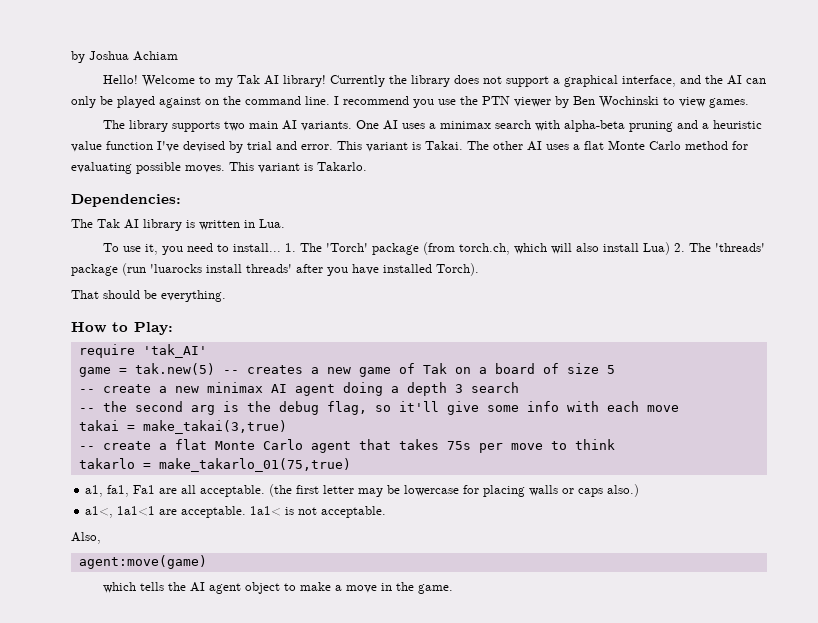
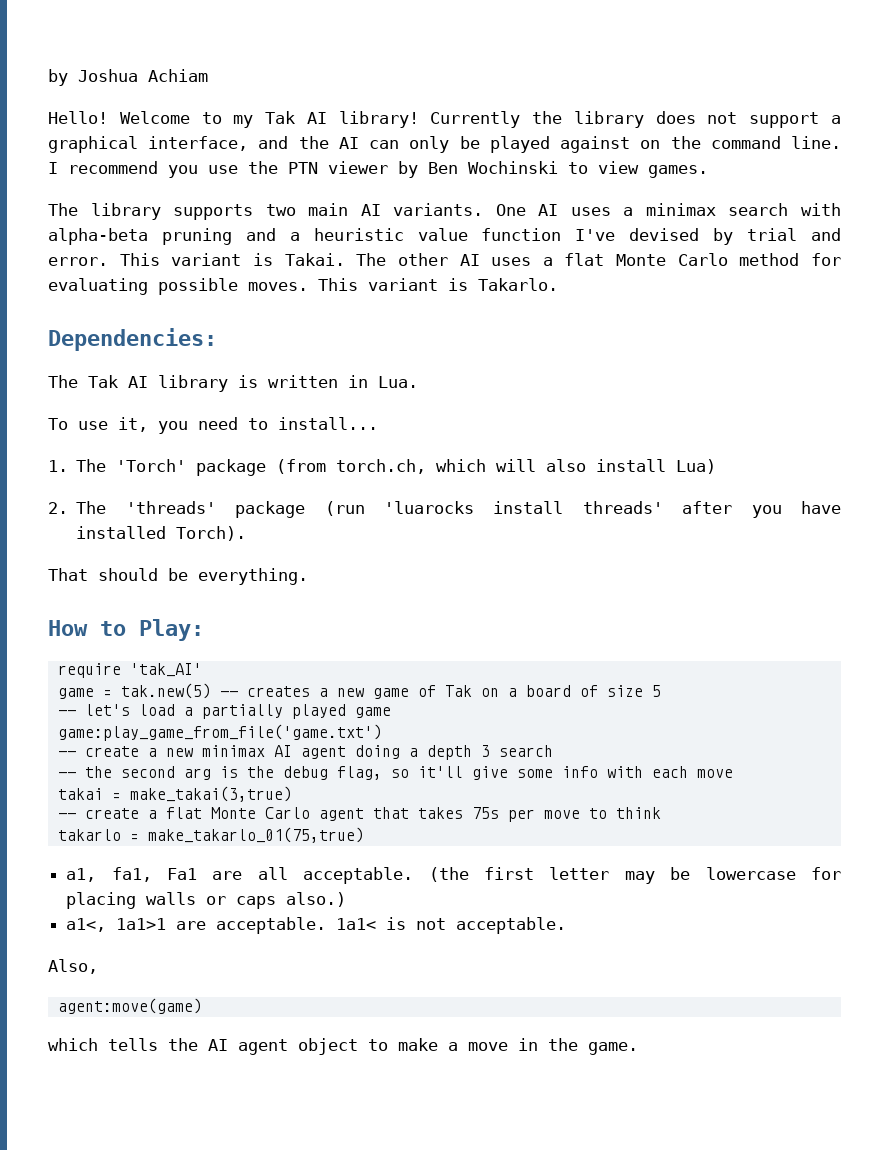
(282, 247) none -> (378, 423) //
(671, 248) none -> (717, 466) //
(615, 369) none -> [57,704,391,719] [57,724,382,741] // -- let's load a partially played game // game:play_game_from_file('game.txt')
[117,506,156,516] 1a1<1 -> [116,918,167,930] 1a1>1

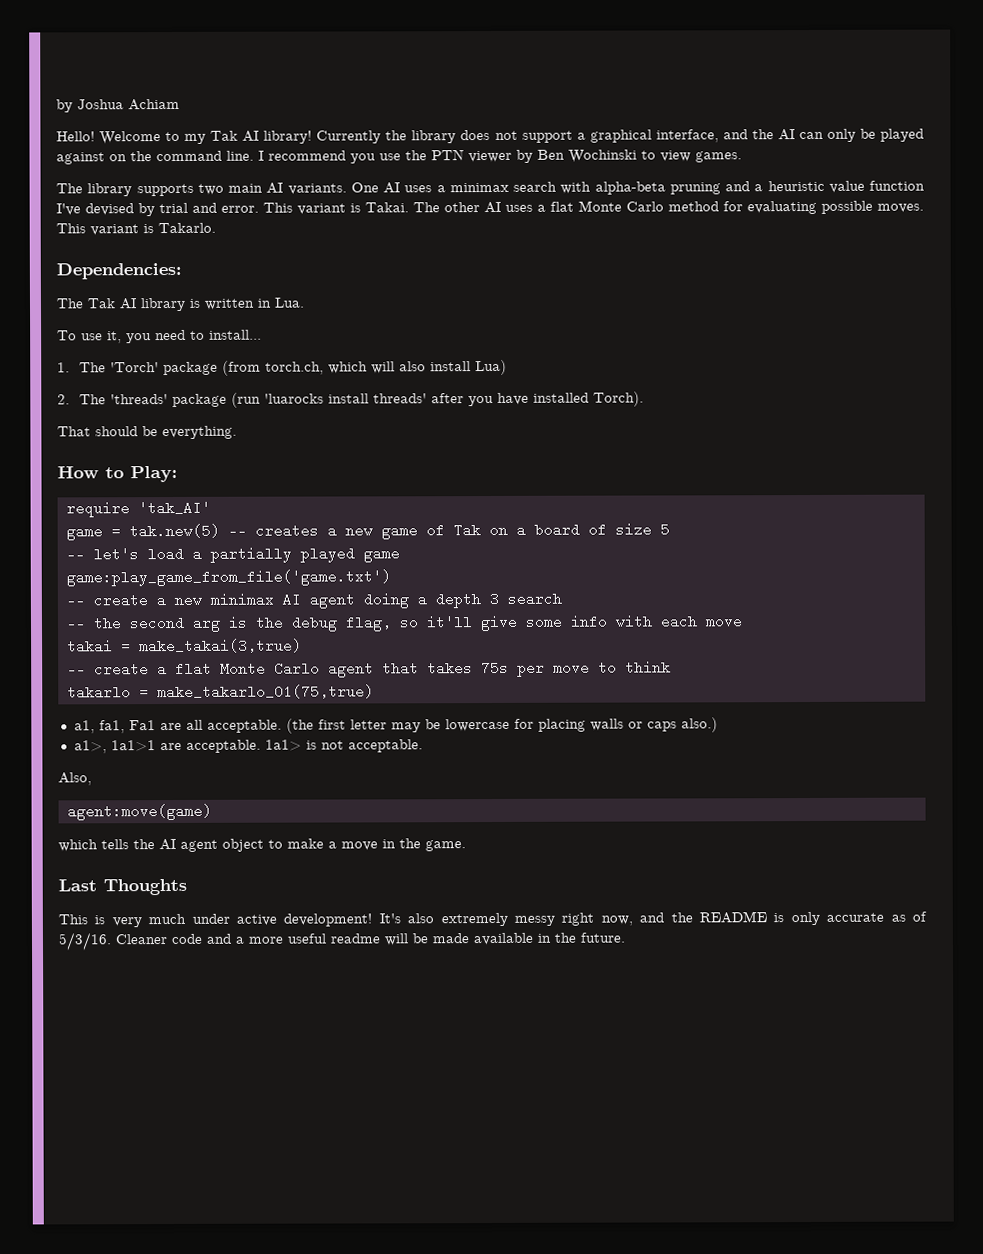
[66,918,107,932] a1<, -> [73,740,107,754] a1>,
[336,918,377,930] 1a1< -> [264,739,302,751] 1a1>
(638, 1048) none -> [58,878,187,896] [58,911,927,928] [58,932,625,951] // Last Thoughts // This is very much under active development! It's also extremely messy right now, and the README is only accurate as of 5/3/16. Cleaner code and a more useful readme will be made available in the future.

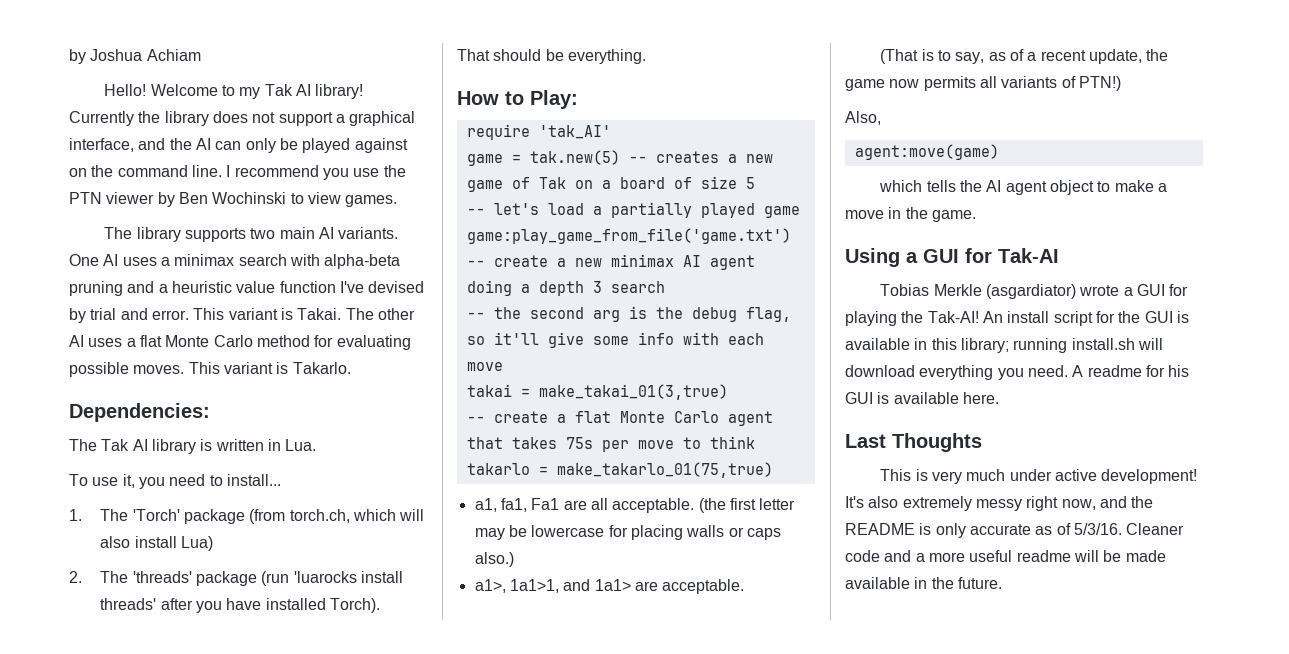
[138,638,302,654] make_takai(3,true) -> [538,384,728,400] make_takai_01(3,true)
[110,740,156,752] 1a1>1 -> [509,579,631,593] 1a1>1, and 1a1>
[264,739,423,753] 1a1> is not acceptable. -> [880,49,1169,64] [845,76,1121,91] // (That is to say, as of a recent update, the game now permits all variants of PTN!)
(466, 846) none -> [845,248,1059,267] [880,284,1189,299] [845,311,1189,326] [845,338,1163,353] [845,365,1190,380] [845,392,999,404] // Using a GUI for Tak-AI // Tobias Merkle (asgardiator) wrote a GUI for playing the Tak-AI! An install script for the GUI is available in this library; running install.sh will download everything you need. A readme for his GUI is available here.

